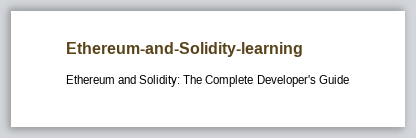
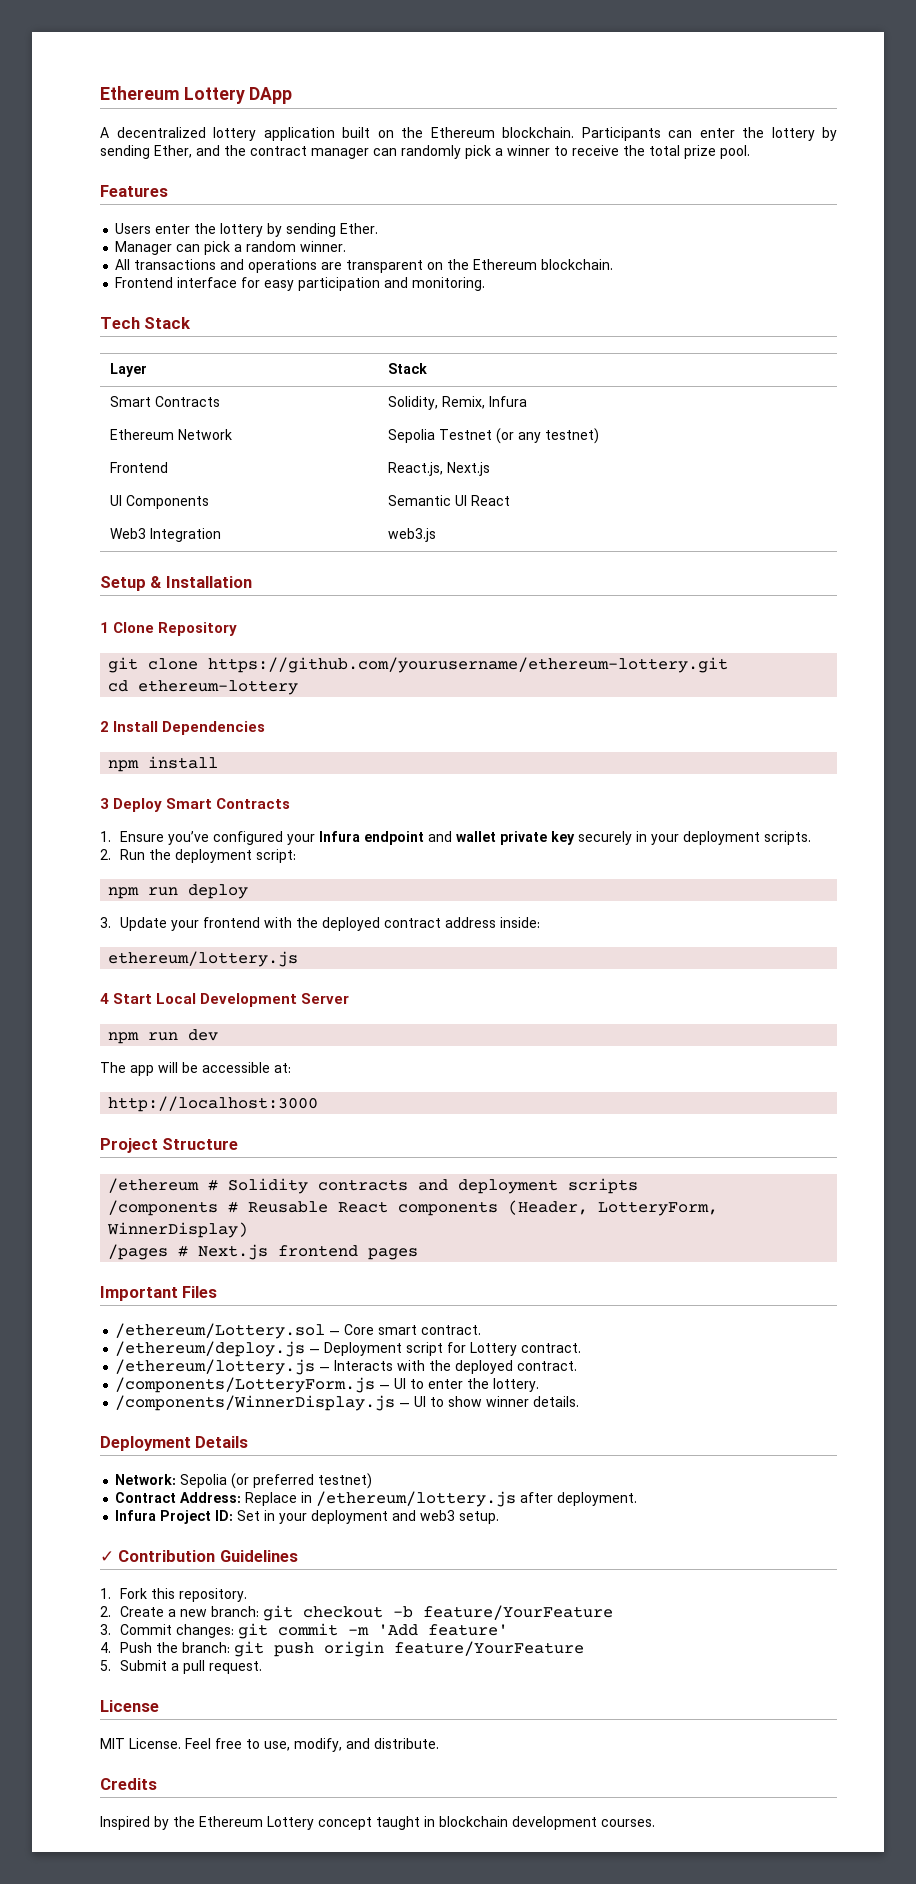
[66,42,303,57] [66,75,349,87] Ethereum-and-Solidity-learning // Ethereum and Solidity: The Complete Developer's Guide -> [100,86,293,104] [100,127,837,141] [100,145,750,159] [100,185,168,197] [115,223,379,237] [115,241,347,255] [115,259,614,273] [115,277,486,291] [100,317,192,329] [109,363,147,377] [387,363,427,374] [109,396,220,407] [387,396,527,410] [109,429,232,440] [387,428,599,444] [109,462,168,473] [387,462,490,476] [109,495,209,509] [387,495,510,506] [109,528,221,542] [387,528,436,542] [100,576,252,591] [100,622,238,636] [108,657,729,673] [108,680,299,695] [100,721,266,735] [108,756,219,772] [100,798,291,812] [100,831,811,845] [100,849,296,863] [108,884,249,899] [100,917,540,931] [108,951,299,967] [100,993,350,1007] [108,1029,219,1044] [100,1062,291,1076] [108,1096,319,1112] [100,1138,239,1153] [108,1178,639,1194] [108,1200,719,1216] [107,1222,249,1238] [108,1244,419,1260] [100,1286,218,1301] [115,1323,482,1339] [115,1341,582,1357] [115,1359,578,1375] [115,1377,540,1393] [115,1395,580,1411] [100,1436,249,1451] [115,1473,373,1489] [115,1491,638,1507] [115,1510,500,1524] [100,1550,298,1562] [100,1588,247,1602] [100,1605,613,1621] [100,1623,508,1639] [100,1641,584,1657] [100,1660,262,1674] [100,1700,159,1712] [100,1738,439,1752] [100,1778,157,1790] [100,1816,655,1830] Ethereum Lottery DApp // A decentralized lottery application built on the Ethereum blockchain. Participants can enter the lottery by sending Ether, and the contract manager can randomly pick a winner to receive the total prize pool. // Features // Users enter the lottery by sending Ether. // Manager can pick a random winner. // All transactions and operations are transparent on the Ethereum blockchain. // Frontend interface for easy participation and monitoring. // Tech Stack // Layer | Stack // Smart Contracts | Solidity, Remix, Infura // Ethereum Network | Sepolia Testnet (or any testnet) // Frontend | React.js, Next.js // UI Components | Semantic UI React // Web3 Integration | web3.js // Setup & Installation // 1 Clone Repository // git clone https://github.com/yourusername/ethereum-lottery.git // cd ethereum-lottery // 2 Install Dependencies // npm install // 3 Deploy Smart Contracts // 1. Ensure you’ve configured your Infura endpoint and wallet private key securely in your deployment scripts. // 2. Run the deployment script: // npm run deploy // 3. Update your frontend with the deployed contract address inside: // ethereum/lottery.js // 4 Start Local Development Server // npm run dev // The app will be accessible at: // http://localhost:3000 // Project Structure // /ethereum # Solidity contracts and deployment scripts // /components # Reusable React components (Header, LotteryForm, WinnerDisplay) // /pages # Next.js frontend pages // Important Files // /ethereum/Lottery.sol — Core smart contract. // /ethereum/deploy.js — Deployment script for Lottery contract. // /ethereum/lottery.js — Interacts with the deployed contract. // /components/LotteryForm.js — UI to enter the lottery. // /components/WinnerDisplay.js — UI to show winner details. // Deployment Details // Network: Sepolia (or preferred testnet) // Contract Address: Replace in /ethereum/lottery.js after deployment. // Infura Project ID: Set in your deployment and web3 setup. // ✓ Contribution Guidelines // 1. Fork this repository. // 2. Create a new branch: git checkout -b feature/YourFeature // 3. Commit changes: git commit -m 'Add feature' // 4. Push the branch: git push origin feature/YourFeature // 5. Submit a pull request. // License // MIT License. Feel free to use, modify, and distribute. // Credits // Inspired by the Ethereum Lottery concept taught in blockchain development courses.

